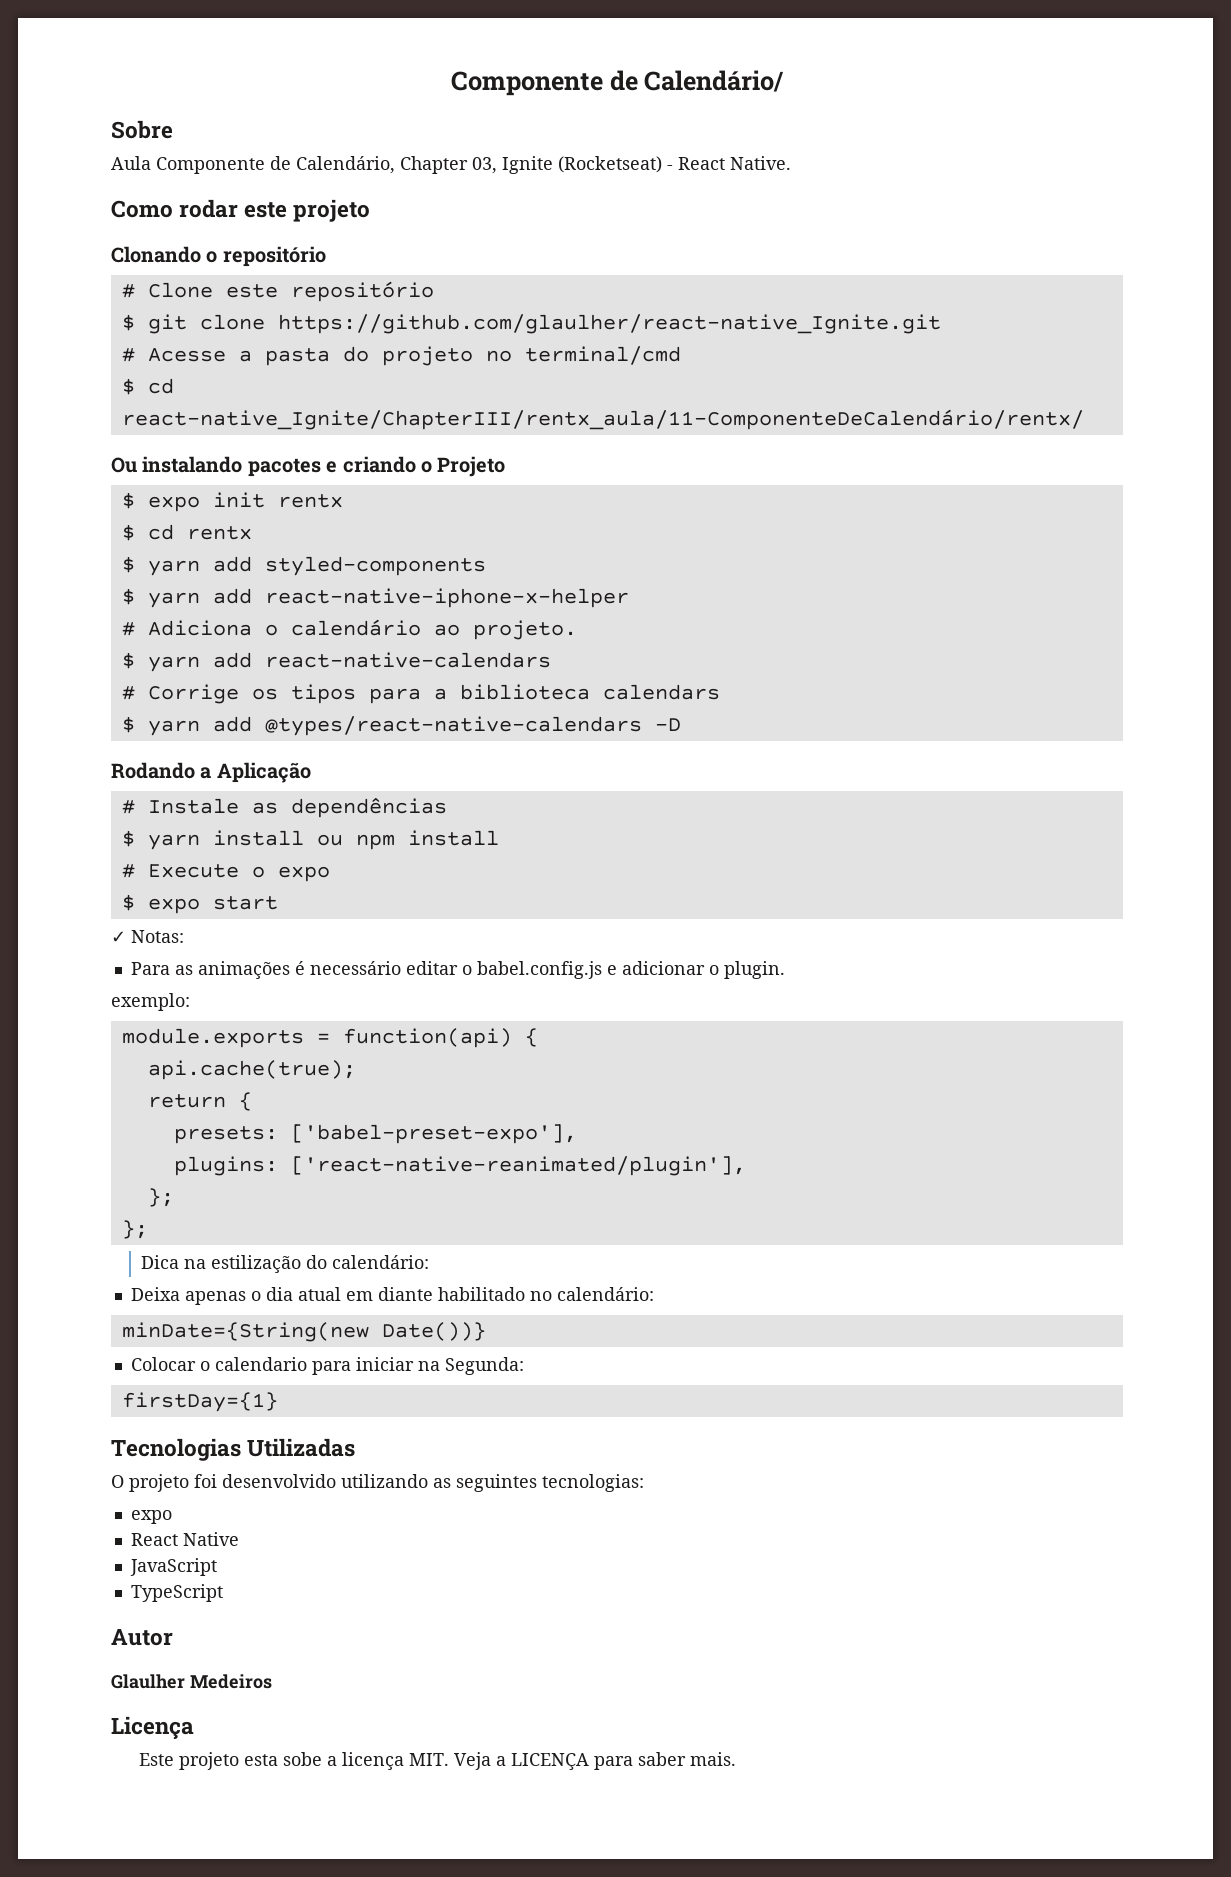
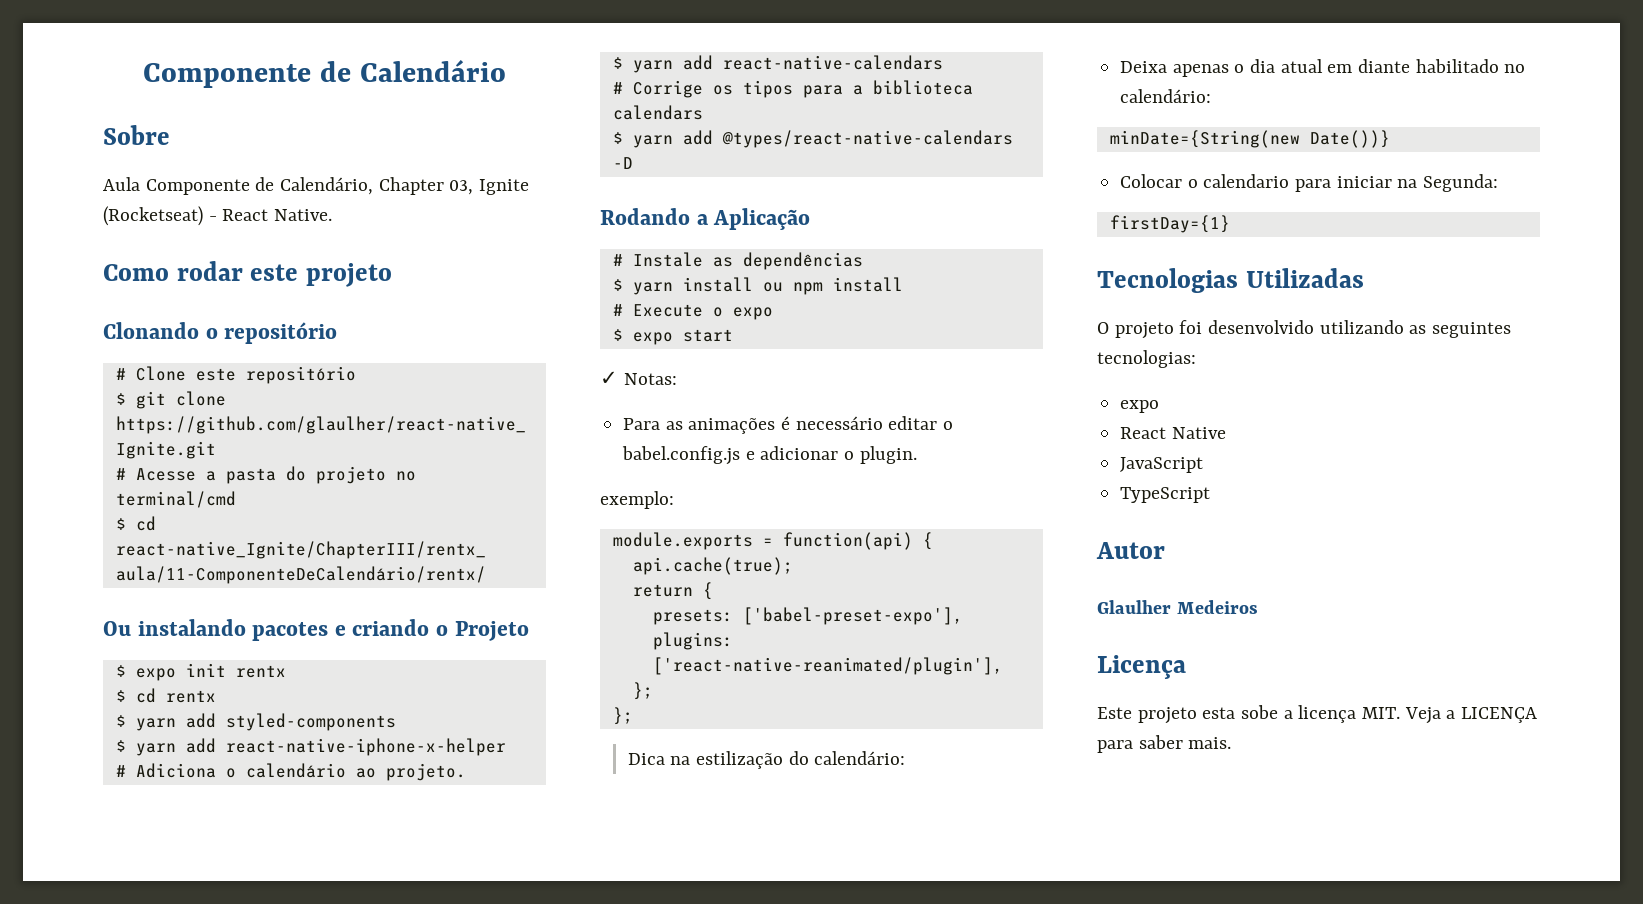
[450,70,785,96] Componente de Calendário/ -> [143,59,506,88] Componente de Calendário

